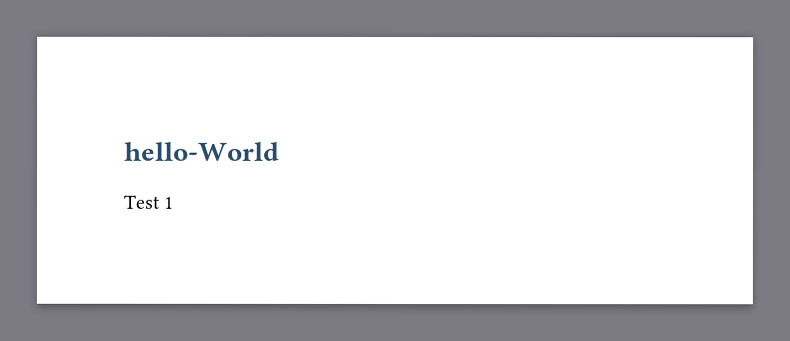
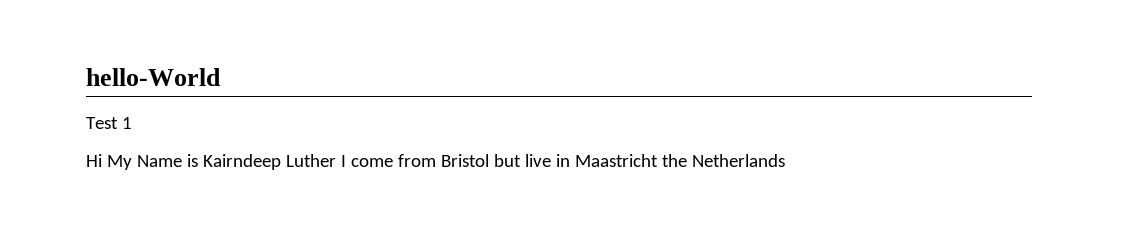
(174, 202) none -> [86,154,785,170] // Hi My Name is Kairndeep Luther I come from Bristol but live in Maastricht the Netherlands

